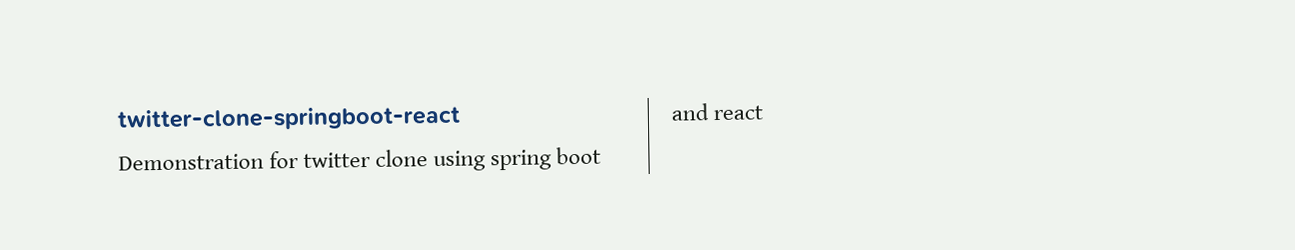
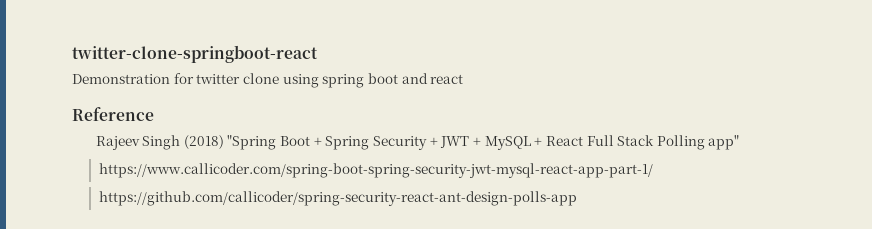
(764, 113) none -> [72,107,154,121] [95,135,740,150] [98,163,653,178] [98,191,577,206] // Reference // Rajeev Singh (2018) "Spring Boot + Spring Security + JWT + MySQL + React Full Stack Polling app" // https://www.callicoder.com/spring-boot-spring-security-jwt-mysql-react-app-part-1/ // https://github.com/callicoder/spring-security-react-ant-design-polls-app

